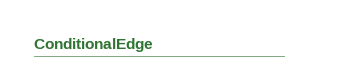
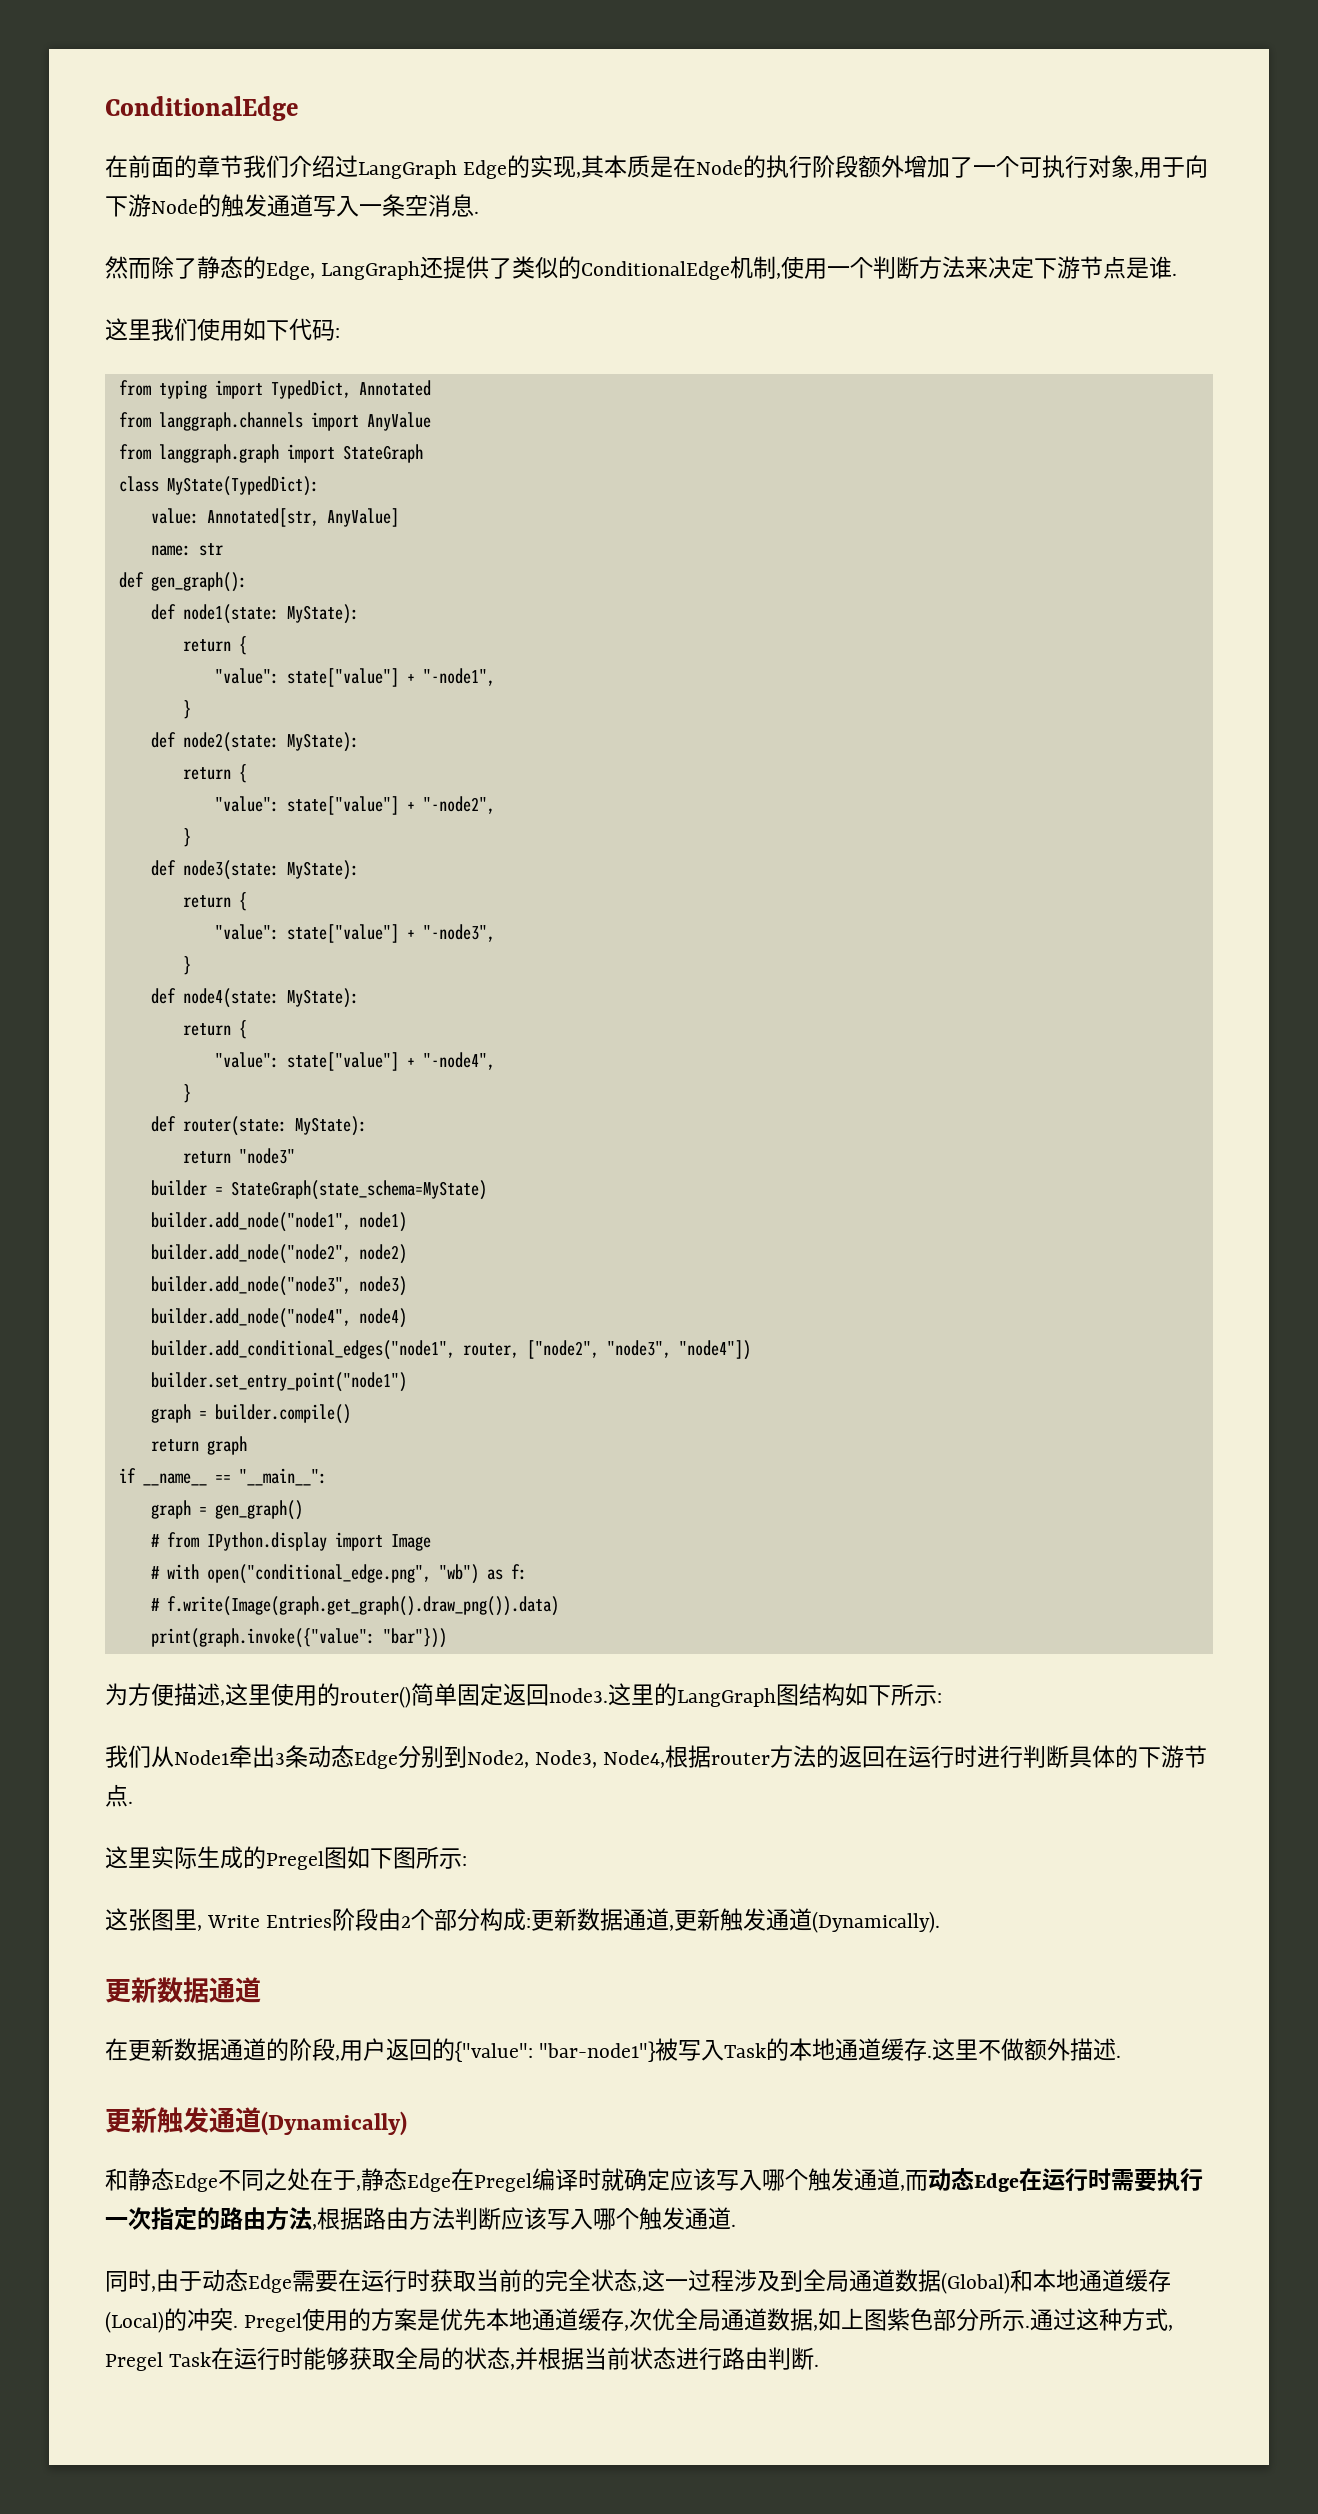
[34,38,153,52] ConditionalEdge -> [105,96,299,121] [105,155,1209,179] [105,194,479,217] [105,256,1178,280] [105,318,340,341] [118,380,431,399] [118,412,431,431] [118,444,423,463] [118,476,319,496] [150,508,399,527] [150,543,223,556] [118,572,247,592] [150,604,359,624] [182,636,247,655] [214,668,495,687] [182,700,191,719] [150,732,359,752] [182,764,247,783] [214,796,495,815] [182,828,191,847] [150,860,359,880] [182,892,247,911] [214,924,495,943] [182,956,191,975] [150,988,359,1008] [182,1020,247,1039] [214,1052,495,1071] [182,1084,191,1103] [150,1116,367,1136] [182,1148,295,1164] [150,1180,487,1200] [150,1212,407,1232] [150,1244,407,1264] [150,1276,407,1296] [150,1308,407,1328] [150,1340,751,1360] [150,1372,407,1392] [150,1404,351,1424] [150,1436,247,1455] [118,1468,327,1486] [150,1500,303,1520] [150,1532,431,1551] [150,1564,527,1584] [150,1596,559,1616] [150,1628,447,1648] [105,1683,942,1708] [105,1745,1208,1769] [105,1784,133,1807] [105,1846,467,1870] [105,1908,941,1933] [105,1977,261,2003] [105,2038,1122,2062] [105,2107,407,2136] [105,2168,1203,2192] [105,2207,736,2231] [105,2269,1171,2294] [105,2308,1174,2333] [105,2347,820,2371] ConditionalEdge // 在前面的章节我们介绍过LangGraph Edge的实现,其本质是在Node的执行阶段额外增加了一个可执行对象,用于向下游Node的触发通道写入一条空消息. // 然而除了静态的Edge, LangGraph还提供了类似的ConditionalEdge机制,使用一个判断方法来决定下游节点是谁. // 这里我们使用如下代码: // from typing import TypedDict, Annotated // from langgraph.channels import AnyValue // from langgraph.graph import StateGraph // class MyState(TypedDict): // value: Annotated[str, AnyValue] // name: str // def gen_graph(): // def node1(state: MyState): // return { // "value": state["value"] + "-node1", // } // def node2(state: MyState): // return { // "value": state["value"] + "-node2", // } // def node3(state: MyState): // return { // "value": state["value"] + "-node3", // } // def node4(state: MyState): // return { // "value": state["value"] + "-node4", // } // def router(state: MyState): // return "node3" // builder = StateGraph(state_schema=MyState) // builder.add_node("node1", node1) // builder.add_node("node2", node2) // builder.add_node("node3", node3) // builder.add_node("node4", node4) // builder.add_conditional_edges("node1", router, ["node2", "node3", "node4"]) // builder.set_entry_point("node1") // graph = builder.compile() // return graph // if __name__ == "__main__": // graph = gen_graph() // # from IPython.display import Image // # with open("conditional_edge.png", "wb") as f: // # f.write(Image(graph.get_graph().draw_png()).data) // print(graph.invoke({"value": "bar"})) // 为方便描述,这里使用的router()简单固定返回node3.这里的LangGraph图结构如下所示: // 我们从Node1牵出3条动态Edge分别到Node2, Node3, Node4,根据router方法的返回在运行时进行判断具体的下游节点. // 这里实际生成的Pregel图如下图所示: // 这张图里, Write Entries阶段由2个部分构成:更新数据通道,更新触发通道(Dynamically). // 更新数据通道 // 在更新数据通道的阶段,用户返回的{"value": "bar-node1"}被写入Task的本地通道缓存.这里不做额外描述. // 更新触发通道(Dynamically) // 和静态Edge不同之处在于,静态Edge在Pregel编译时就确定应该写入哪个触发通道,而动态Edge在运行时需要执行一次指定的路由方法,根据路由方法判断应该写入哪个触发通道. // 同时,由于动态Edge需要在运行时获取当前的完全状态,这一过程涉及到全局通道数据(Global)和本地通道缓存(Local)的冲突. Pregel使用的方案是优先本地通道缓存,次优全局通道数据,如上图紫色部分所示.通过这种方式, Pregel Task在运行时能够获取全局的状态,并根据当前状态进行路由判断.

